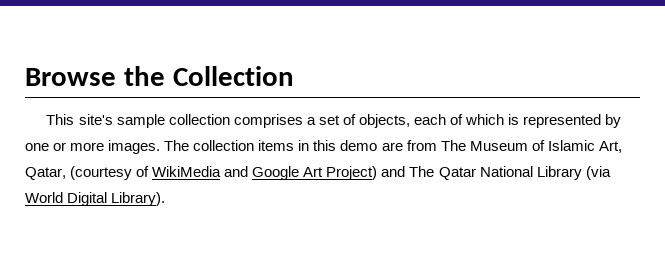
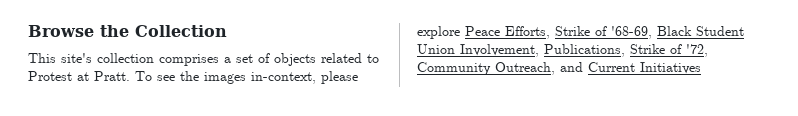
[116,114,165,128] sample -> (92, 58) none
[358,114,622,128] [25,140,622,154] [25,166,611,180] [25,192,166,206] objects, each of which is represented by one or more images. The collection items in this demo are from The Museum of Islamic Art, Qatar, (courtesy of WikiMedia and Google Art Project) and The Qatar National Library (via World Digital Library). -> [274,53,379,66] [28,71,358,84] [417,26,744,39] [417,44,708,57] [417,62,701,75] objects related to Protest at Pratt. To see the images in-context, please explore Peace Efforts, Strike of '68-69, Black Student Union Involvement, Publications, Strike of '72, Community Outreach, and Current Initiatives

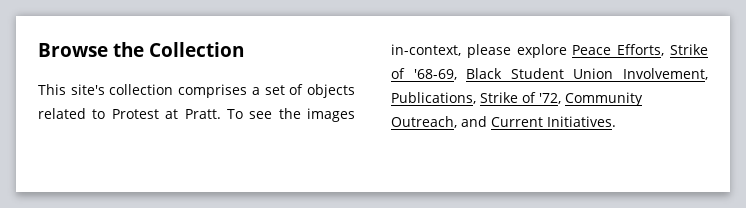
[640,62,701,74] Initiatives -> [547,116,616,127] Initiatives.

